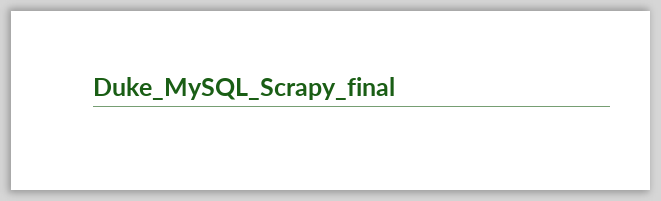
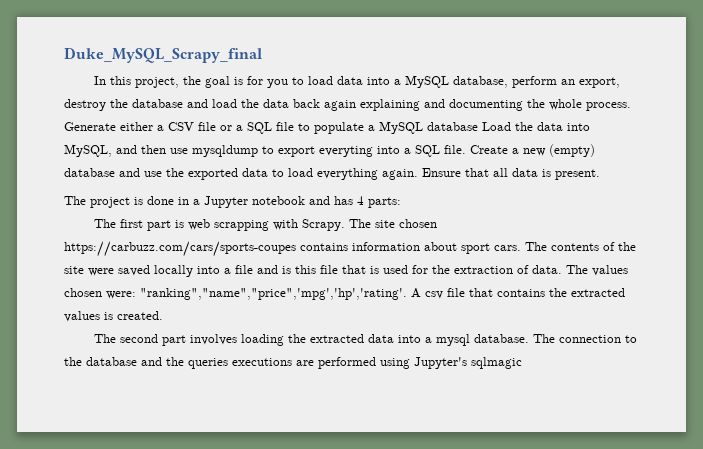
(395, 88) none -> [94,75,621,88] [64,99,631,111] [64,121,590,134] [64,144,595,157] [64,168,600,180] [64,196,401,208] [94,219,438,231] [64,241,636,257] [64,265,628,277] [64,288,625,300] [64,311,163,322] [94,334,638,346] [64,357,522,369] // In this project, the goal is for you to load data into a MySQL database, perform an export, destroy the database and load the data back again explaining and documenting the whole process. Generate either a CSV file or a SQL file to populate a MySQL database Load the data into MySQL, and then use mysqldump to export everyting into a SQL file. Create a new (empty) database and use the exported data to load everything again. Ensure that all data is present. // The project is done in a Jupyter notebook and has 4 parts: // The first part is web scrapping with Scrapy. The site chosen https://carbuzz.com/cars/sports-coupes contains information about sport cars. The contents of the site were saved locally into a file and is this file that is used for the extraction of data. The values chosen were: "ranking","name","price",'mpg','hp','rating'. A csv file that contains the extracted values is created. // The second part involves loading the extracted data into a mysql database. The connection to the database and the queries executions are performed using Jupyter's sqlmagic

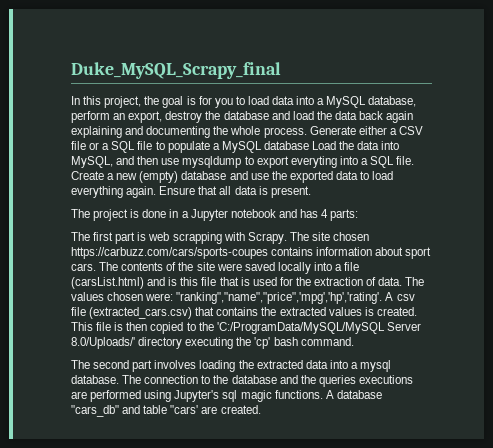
(253, 269) none -> [71,277,144,289] (carsList.html)
(465, 292) none -> [89,307,193,319] (extracted_cars.csv)
(163, 315) none -> [71,322,421,334] [71,337,354,349] This file is then copied to the 'C:/ProgramData/MySQL/MySQL Server 8.0/Uploads/' directory executing the 'cp' bash command.
[471,357,522,369] sqlmagic -> [222,390,382,402] [71,405,261,417] sql magic functions. A database "cars_db" and table "cars' are created.

